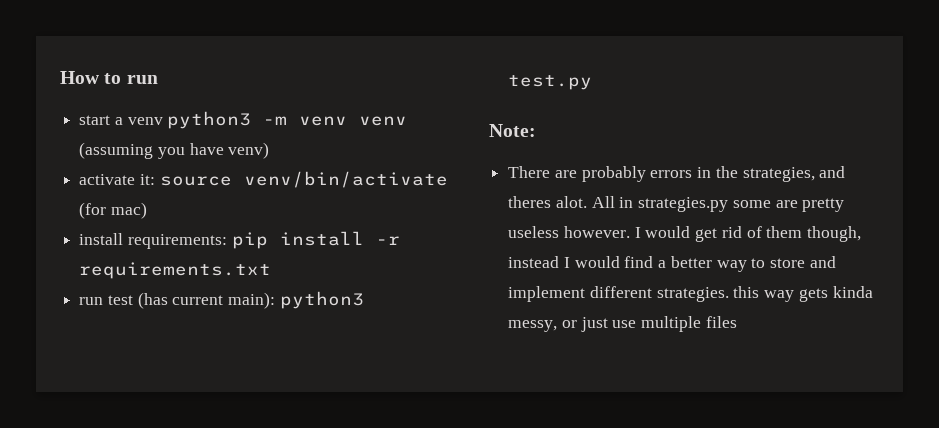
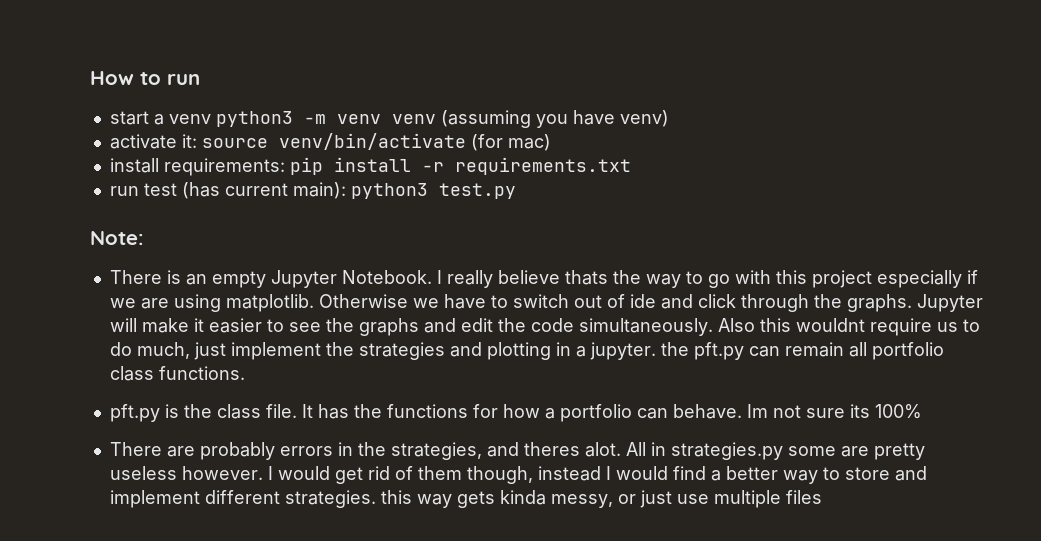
(536, 130) none -> [109,270,978,288] [109,294,983,312] [109,318,980,336] [109,342,944,360] [109,366,245,381] [109,404,922,422] // There is an empty Jupyter Notebook. I really believe thats the way to go with this project especially if we are using matplotlib. Otherwise we have to switch out of ide and click through the graphs. Jupyter will make it easier to see the graphs and edit the code simultaneously. Also this wouldnt require us to do much, just implement the strategies and plotting in a jupyter. the pft.py can remain all portfolio class functions. // pft.py is the class file. It has the functions for how a portfolio can behave. Im not sure its 100%

